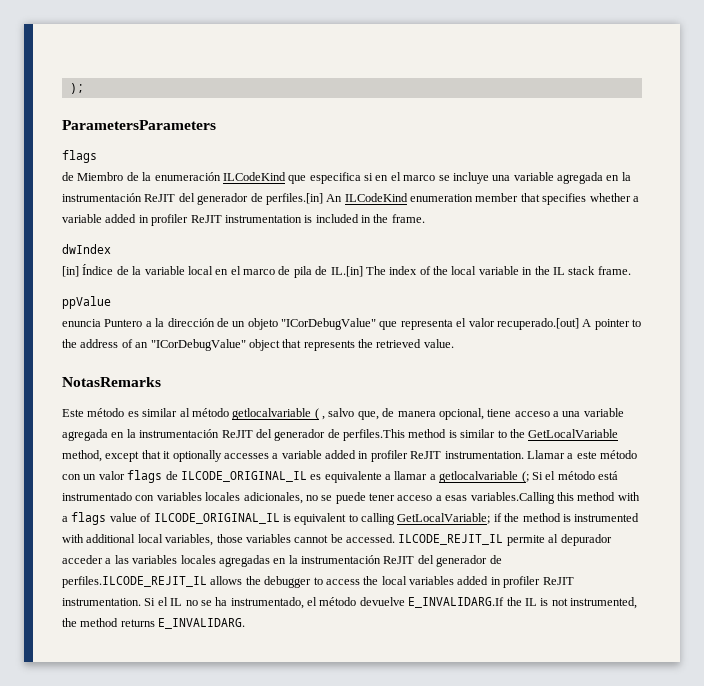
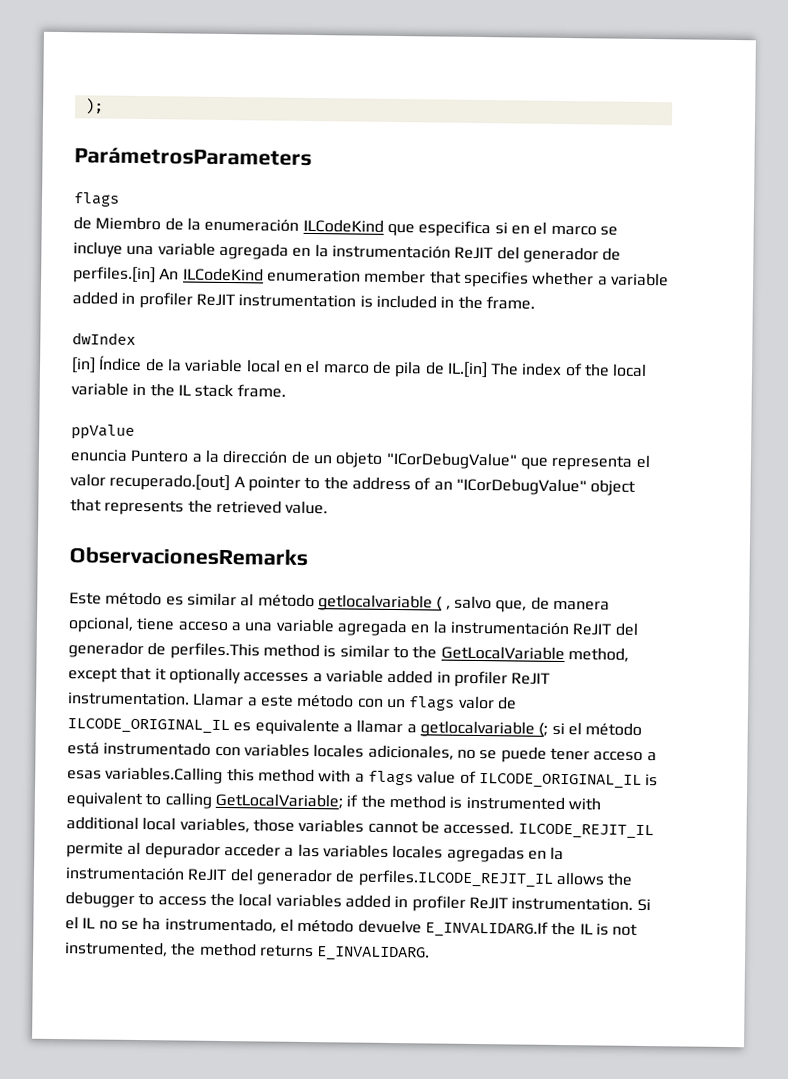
[62,120,216,130] ParametersParameters -> [74,147,312,166] ParámetrosParameters
[62,377,161,387] NotasRemarks -> [69,546,308,566] ObservacionesRemarks
[98,470,163,483] valor flags -> [408,695,495,711] flags valor
[531,472,543,480] Si -> [551,722,565,736] si

